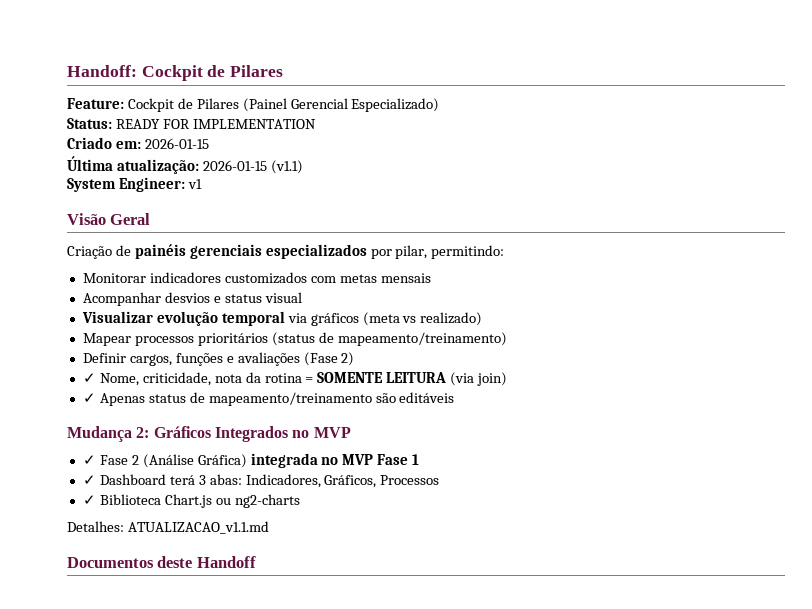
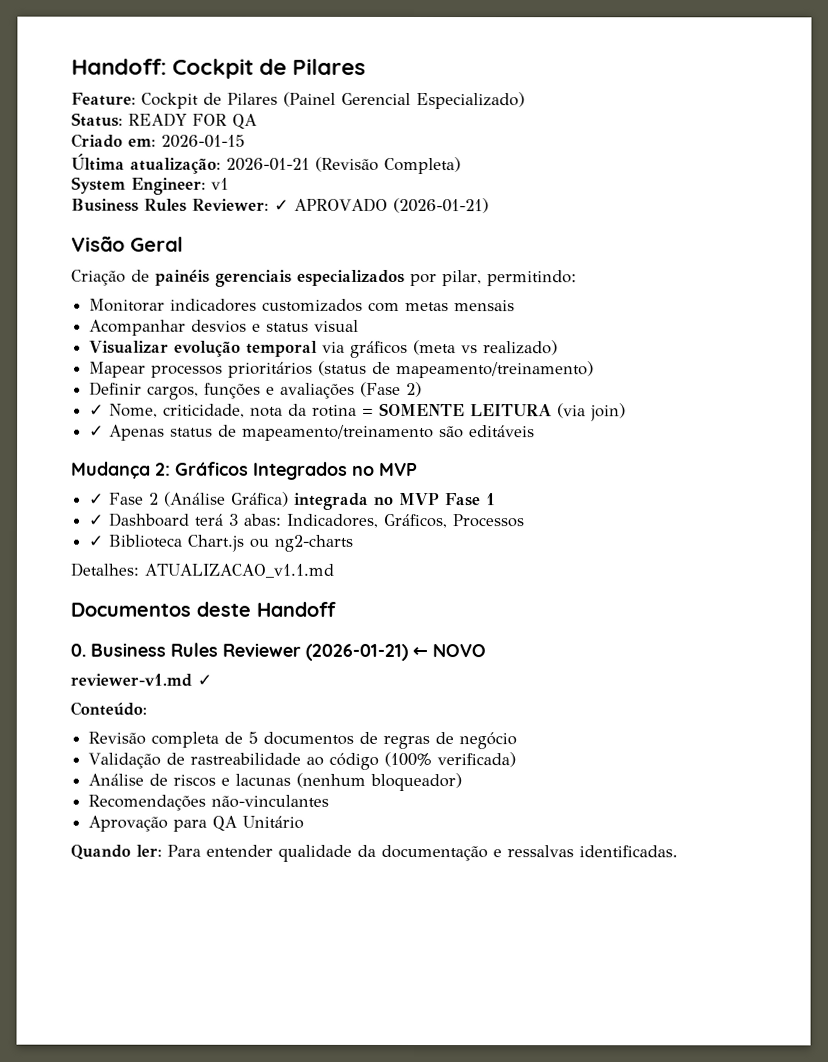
[192,119,316,129] IMPLEMENTATION -> [232,113,257,129] QA
[202,160,303,174] 2026-01-15 (v1.1) -> [226,156,461,175] 2026-01-21 (Revisão Completa)
(202, 184) none -> [71,197,489,214] // Business Rules Reviewer: ✓ APROVADO (2026-01-21)
(256, 562) none -> [70,642,486,661] [70,673,212,687] [70,701,147,716] [88,731,518,750] [88,751,517,770] [88,772,463,792] [88,794,330,811] [88,815,305,832] [70,844,678,862] // 0. Business Rules Reviewer (2026-01-21) ← NOVO // reviewer-v1.md ✓ // Conteúdo: // Revisão completa de 5 documentos de regras de negócio // Validação de rastreabilidade ao código (100% verificada) // Análise de riscos e lacunas (nenhum bloqueador) // Recomendações não-vinculantes // Aprovação para QA Unitário // Quando ler: Para entender qualidade da documentação e ressalvas identificadas.

